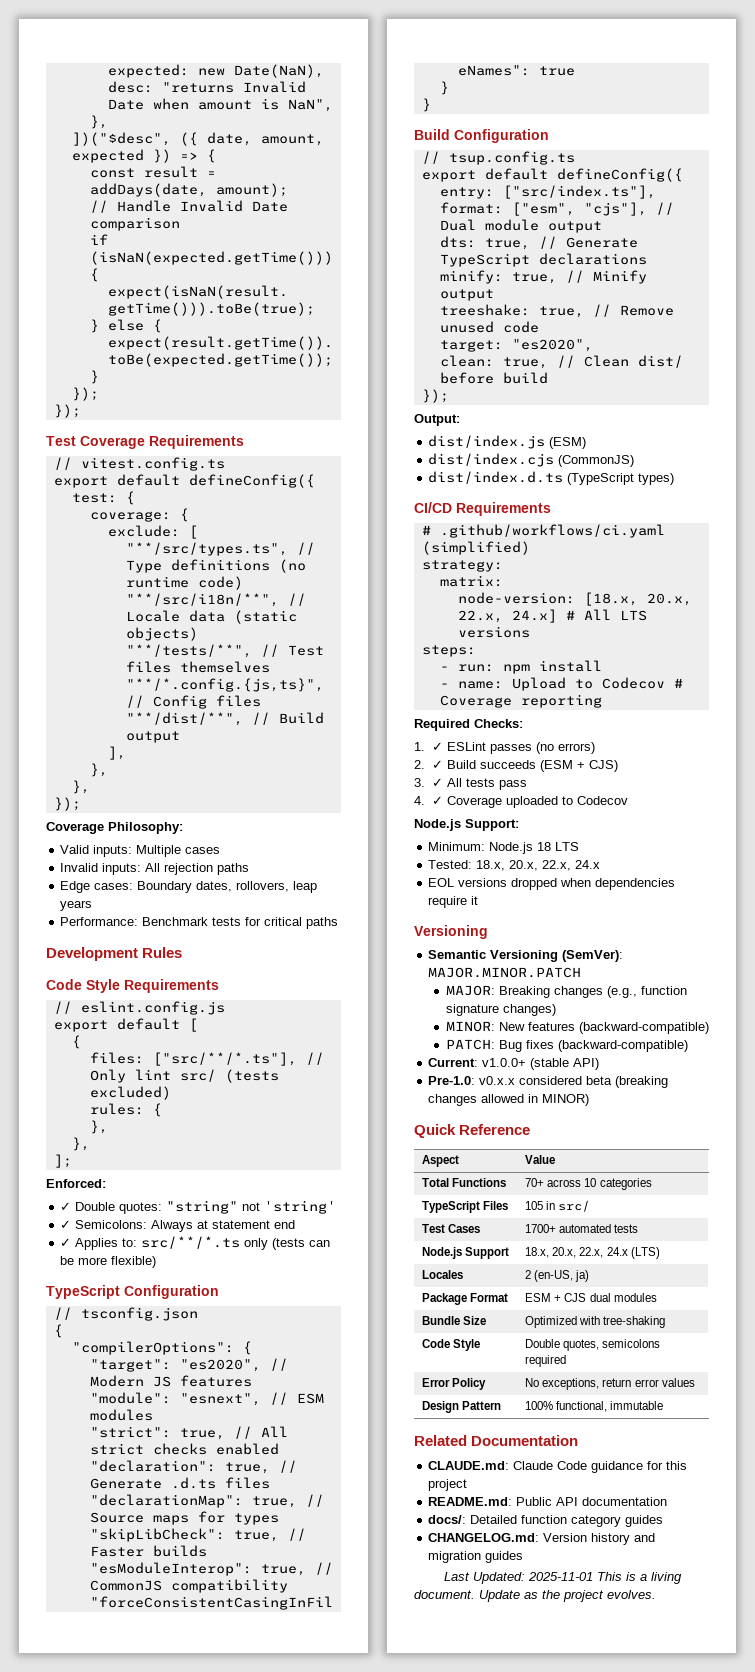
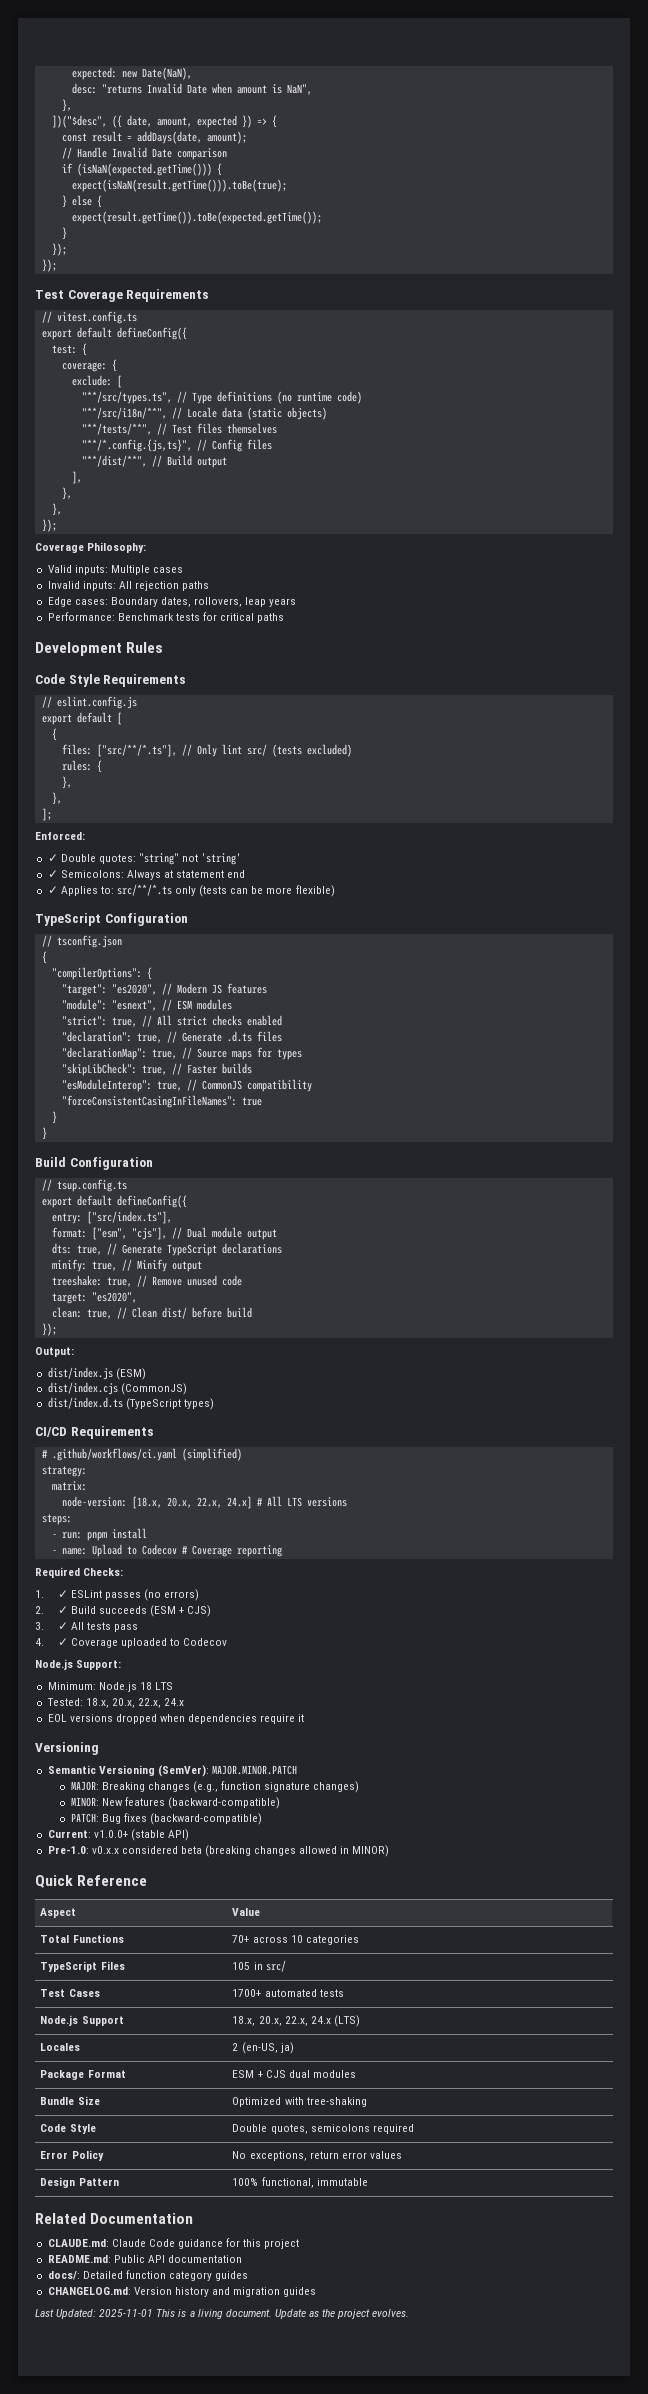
[502,664,530,674] npm -> [86,1532,107,1541] pnpm

